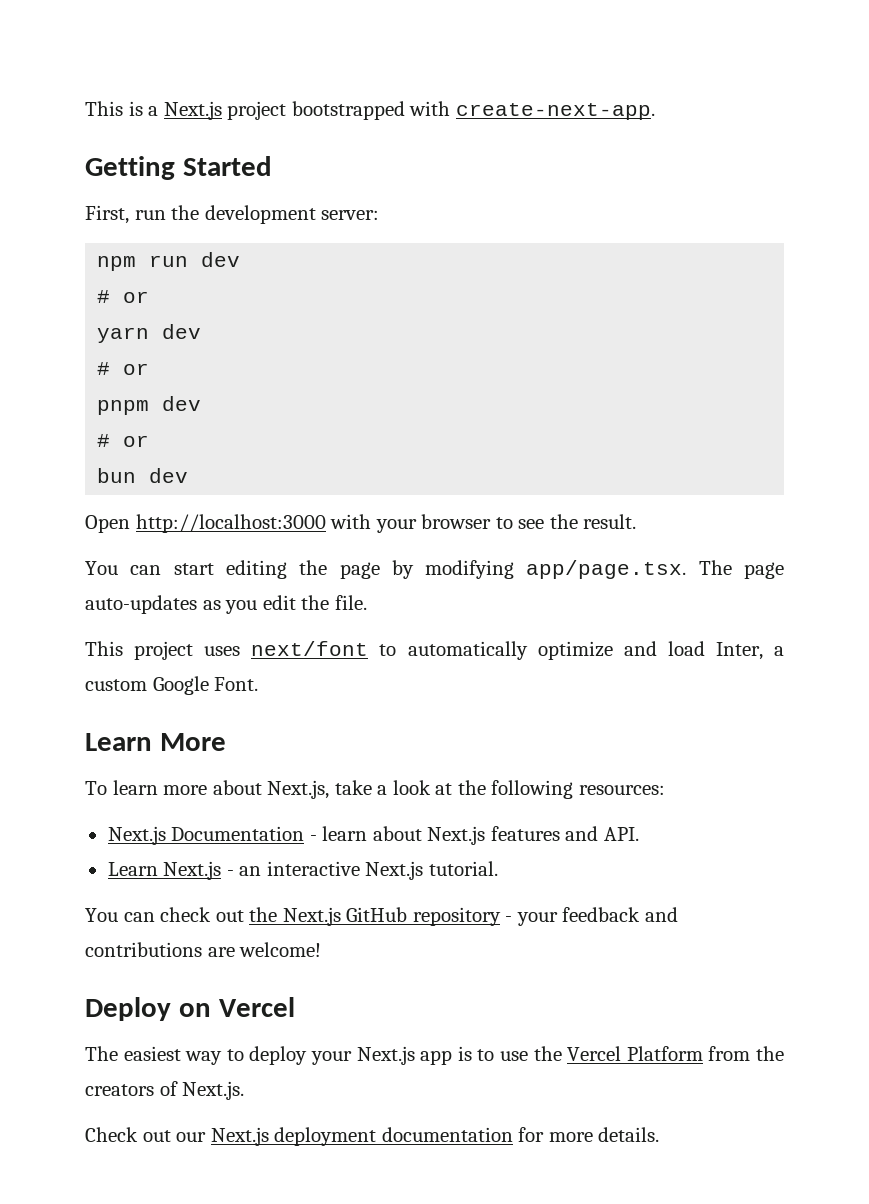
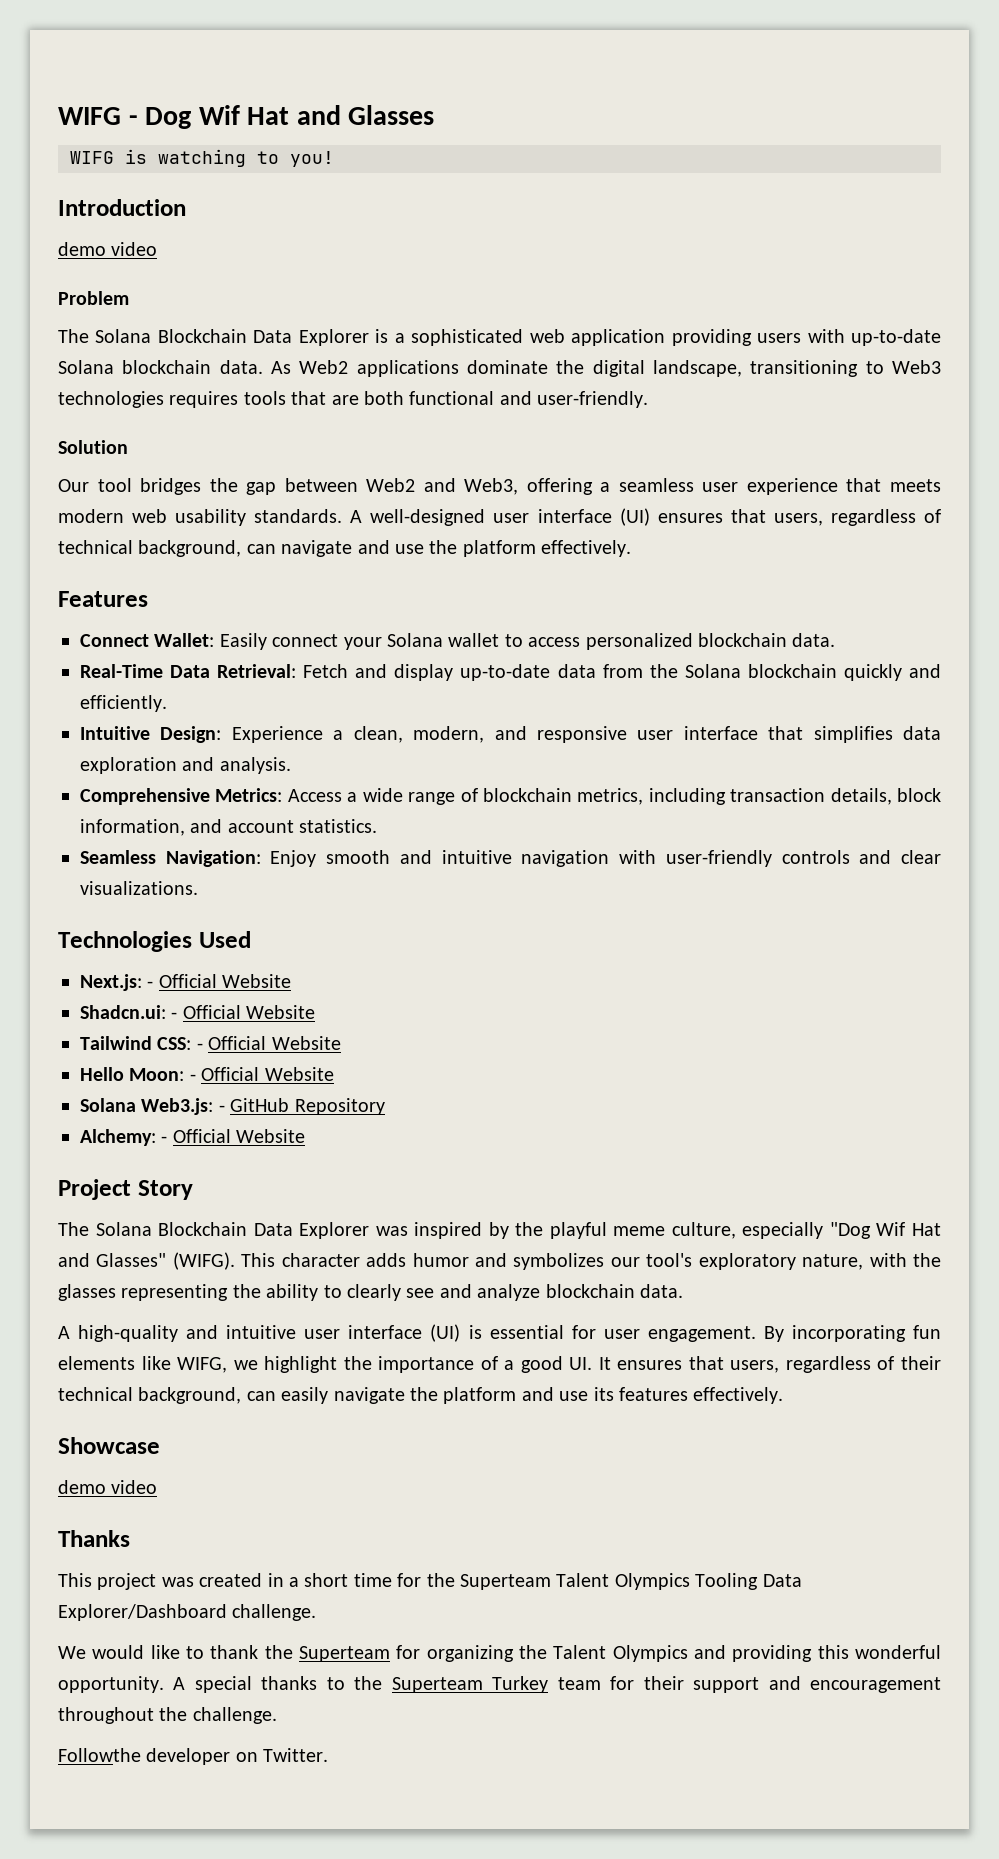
[85,101,655,120] [85,156,272,180] [85,205,380,224] [97,252,241,271] [97,290,150,303] [97,324,202,343] [97,362,150,375] [97,396,202,415] [97,434,150,447] [97,468,189,483] [85,514,637,533] [85,560,784,579] [85,595,367,614] [85,641,785,660] [85,676,259,695] [85,733,226,751] [85,780,665,799] [107,826,639,845] [107,861,498,880] [85,907,678,926] [85,942,322,957] [85,997,295,1021] [85,1046,785,1065] [85,1081,245,1100] [85,1127,660,1146] This is a Next.js project bootstrapped with create-next-app. // Getting Started // First, run the development server: // npm run dev // # or // yarn dev // # or // pnpm dev // # or // bun dev // Open http://localhost:3000 with your browser to see the result. // You can start editing the page by modifying app/page.tsx. The page auto-updates as you edit the file. // This project uses next/font to automatically optimize and load Inter, a custom Google Font. // Learn More // To learn more about Next.js, take a look at the following resources: // Next.js Documentation - learn about Next.js features and API. // Learn Next.js - an interactive Next.js tutorial. // You can check out the Next.js GitHub repository - your feedback and contributions are welcome! // Deploy on Vercel // The easiest way to deploy your Next.js app is to use the Vercel Platform from the creators of Next.js. // Check out our Next.js deployment documentation for more details. -> [58,105,435,129] [70,149,334,167] [58,199,186,216] [58,242,158,256] [58,291,129,305] [58,329,941,346] [58,360,942,377] [58,391,649,408] [58,440,128,454] [58,478,941,495] [58,508,942,526] [58,540,632,557] [58,591,148,607] [80,633,836,650] [80,664,942,681] [80,695,167,712] [80,726,941,743] [80,757,291,774] [80,788,941,805] [80,819,378,836] [80,850,942,867] [80,881,198,895] [58,931,251,952] [80,974,292,991] [80,1005,316,1019] [80,1036,341,1050] [80,1067,334,1081] [80,1098,385,1115] [80,1129,306,1146] [58,1179,193,1200] [58,1222,941,1239] [58,1252,942,1270] [58,1284,683,1301] [58,1324,941,1342] [58,1356,941,1373] [58,1387,784,1404] [58,1437,160,1454] [58,1480,158,1494] [58,1530,130,1547] [58,1573,802,1590] [58,1604,317,1621] [58,1645,942,1662] [58,1676,941,1693] [58,1707,277,1724] [58,1748,329,1765] WIFG - Dog Wif Hat and Glasses // WIFG is watching to you! // Introduction // demo video // Problem // The Solana Blockchain Data Explorer is a sophisticated web application providing users with up-to-date Solana blockchain data. As Web2 applications dominate the digital landscape, transitioning to Web3 technologies requires tools that are both functional and user-friendly. // Solution // Our tool bridges the gap between Web2 and Web3, offering a seamless user experience that meets modern web usability standards. A well-designed user interface (UI) ensures that users, regardless of technical background, can navigate and use the platform effectively. // Features // Connect Wallet: Easily connect your Solana wallet to access personalized blockchain data. // Real-Time Data Retrieval: Fetch and display up-to-date data from the Solana blockchain quickly and efficiently. // Intuitive Design: Experience a clean, modern, and responsive user interface that simplifies data exploration and analysis. // Comprehensive Metrics: Access a wide range of blockchain metrics, including transaction details, block information, and account statistics. // Seamless Navigation: Enjoy smooth and intuitive navigation with user-friendly controls and clear visualizations. // Technologies Used // Next.js: - Official Website // Shadcn.ui: - Official Website // Tailwind CSS: - Official Website // Hello Moon: - Official Website // Solana Web3.js: - GitHub Repository // Alchemy: - Official Website // Project Story // The Solana Blockchain Data Explorer was inspired by the playful meme culture, especially "Dog Wif Hat and Glasses" (WIFG). This character adds humor and symbolizes our tool's exploratory nature, with the glasses representing the ability to clearly see and analyze blockchain data. // A high-quality and intuitive user interface (UI) is essential for user engagement. By incorporating fun elements like WIFG, we highlight the importance of a good UI. It ensures that users, regardless of their technical background, can easily navigate the platform and use its features effectively. // Showcase // demo video // Thanks // This project was created in a short time for the Superteam Talent Olympics Tooling Data Explorer/Dashboard challenge. // We would like to thank the Superteam for organizing the Talent Olympics and providing this wonderful opportunity. A special thanks to the Superteam Turkey team for their support and encouragement throughout the challenge. // Followthe developer on Twitter.

